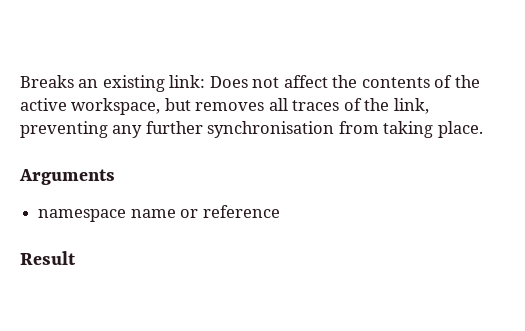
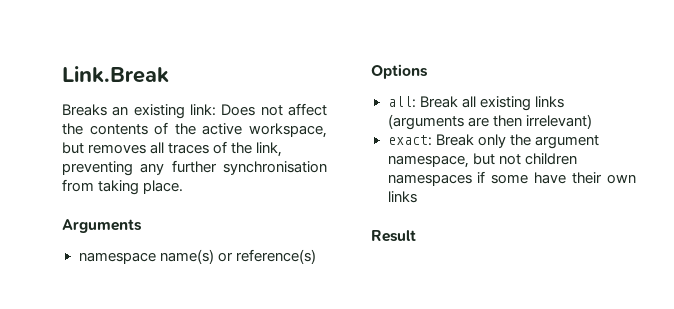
(20, 81) none -> [62,66,169,83] Link.Break //
[130,205,280,218] name or reference -> [159,249,316,264] [371,64,428,79] [387,96,564,111] [387,114,592,130] [387,134,599,149] [387,153,577,168] [387,171,636,186] [387,191,417,203] name(s) or reference(s) // Options // all: Break all existing links (arguments are then irrelevant) // exact: Break only the argument namespace, but not children namespaces if some have their own links

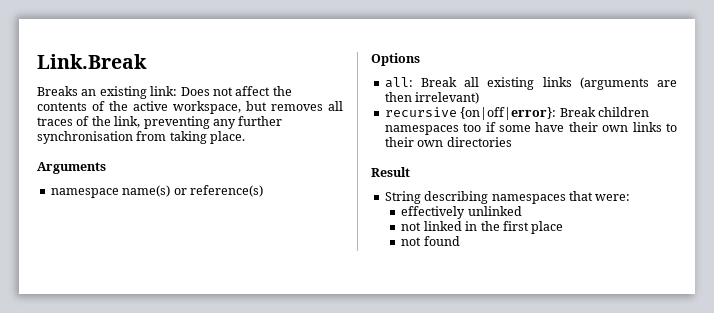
[387,134,599,149] [387,153,521,168] exact: Break only the argument namespace, but not -> [384,107,596,120] recursive {on|off|error}: Break
(472, 180) none -> [463,123,482,132] too
[371,230,416,242] // Result -> [666,123,677,132] [384,137,512,147] [371,167,410,177] [384,191,631,204] [401,206,522,219] [401,221,564,234] [401,236,460,246] to their own directories // Result // String describing namespaces that were: // effectively unlinked // not linked in the first place // not found

